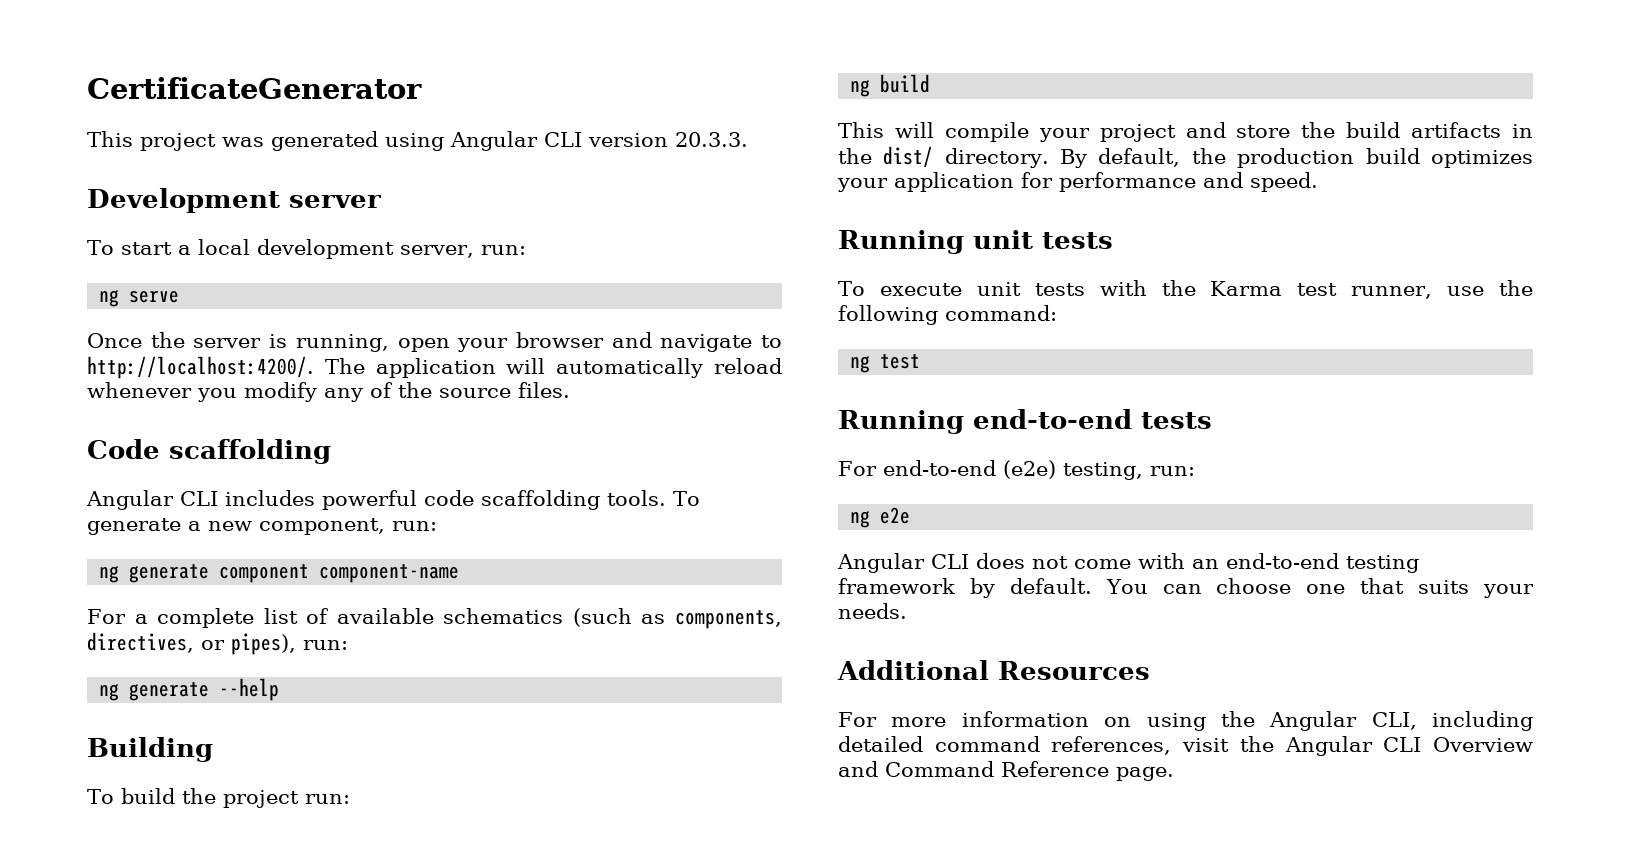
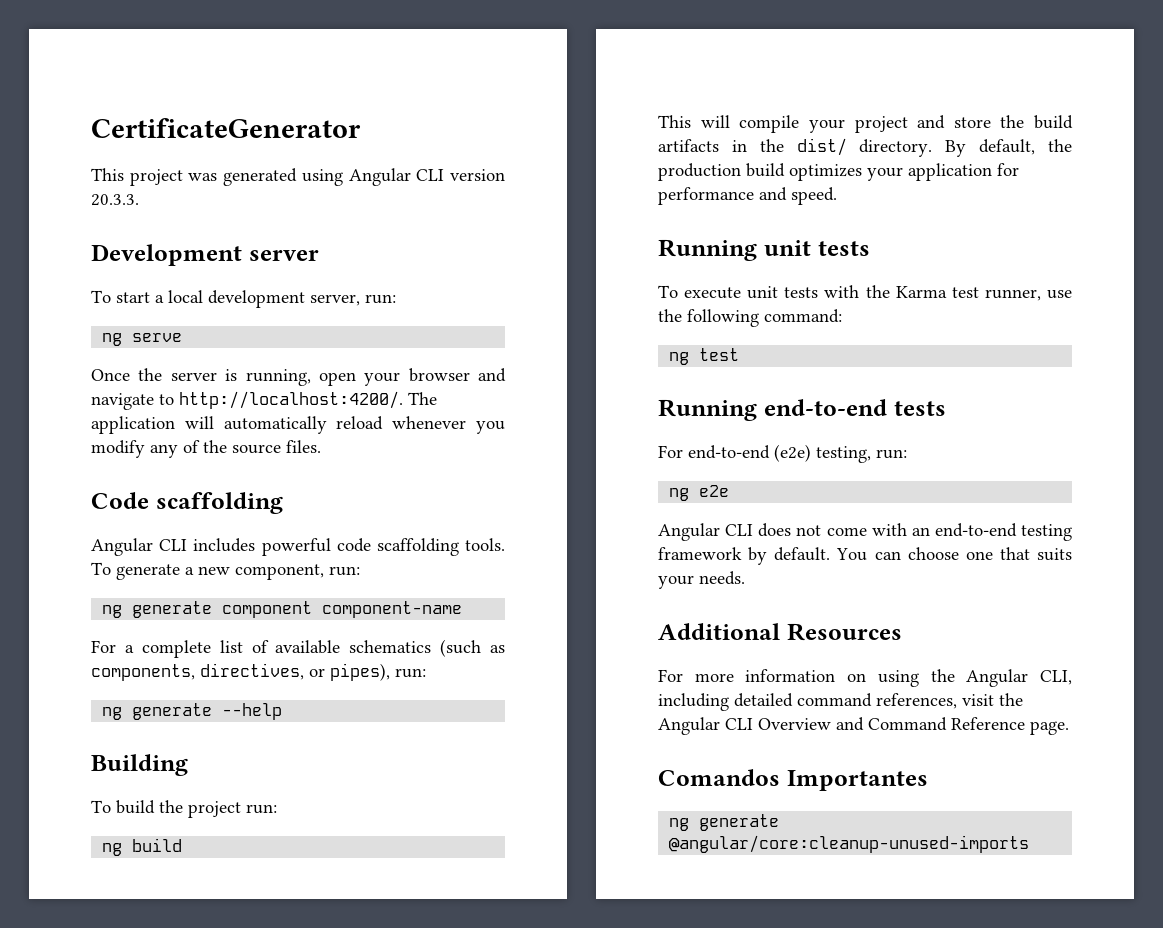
(1174, 774) none -> [658,769,928,791] [669,814,780,831] [669,835,1030,853] // Comandos Importantes // ng generate @angular/core:cleanup-unused-imports

